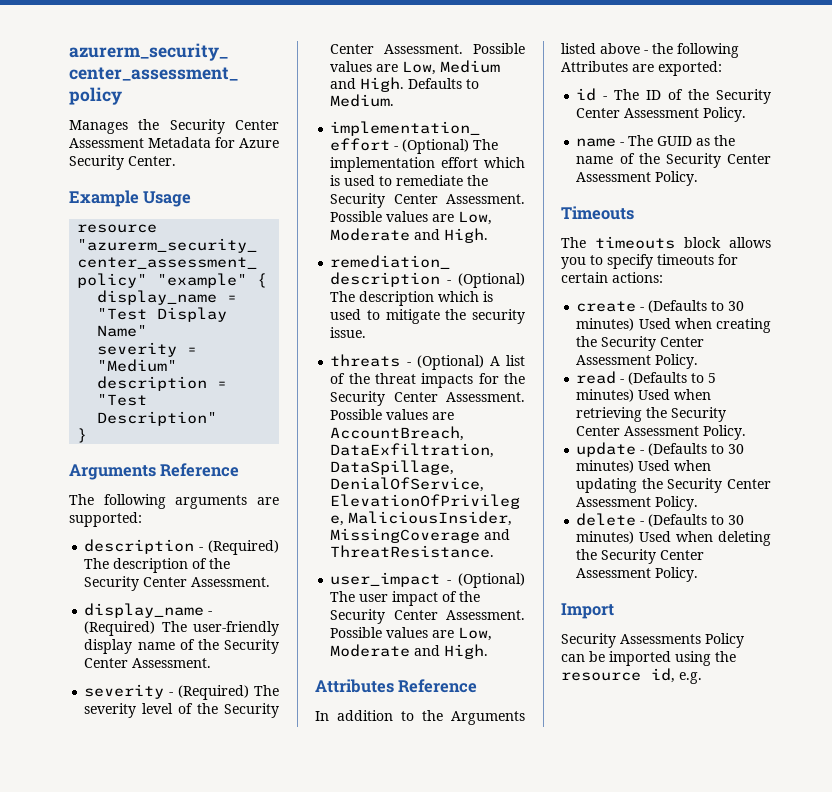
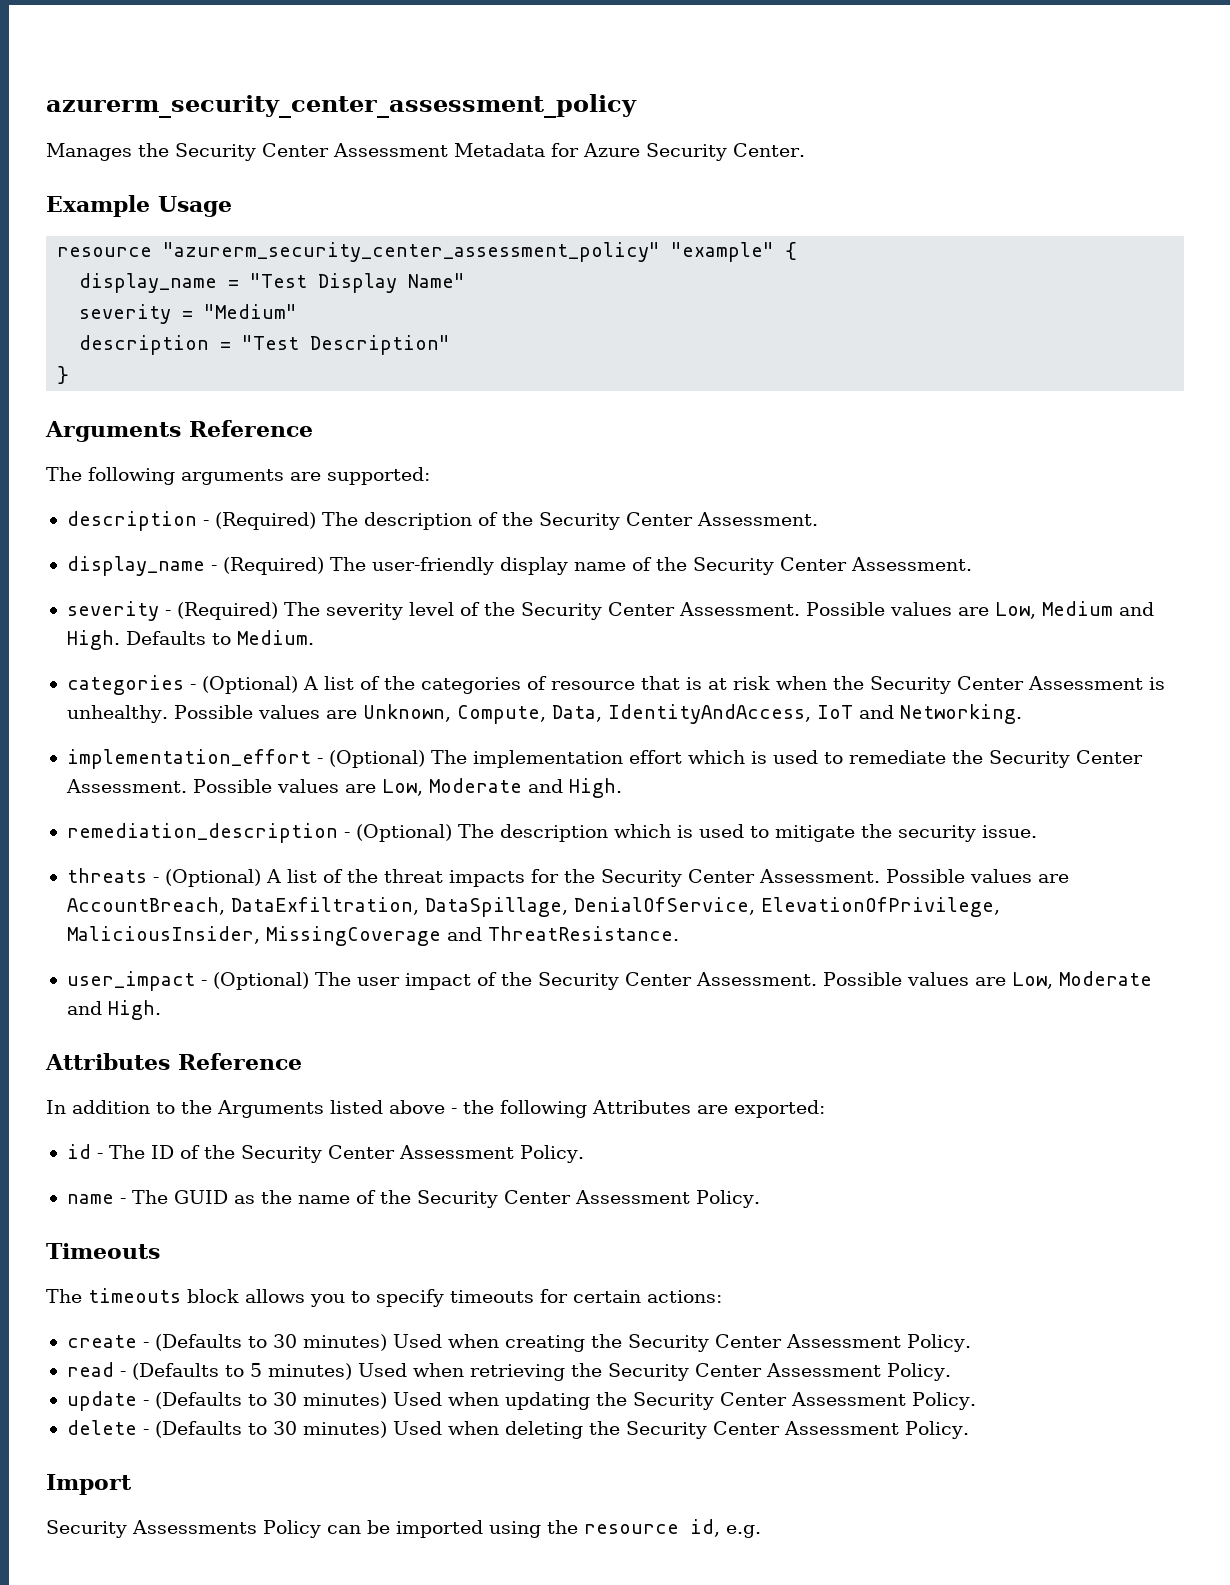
(395, 100) none -> [66,675,1165,695] [66,704,1022,724] // categories - (Optional) A list of the categories of resource that is at risk when the Security Center Assessment is unhealthy. Possible values are Unknown, Compute, Data, IdentityAndAccess, IoT and Networking.

